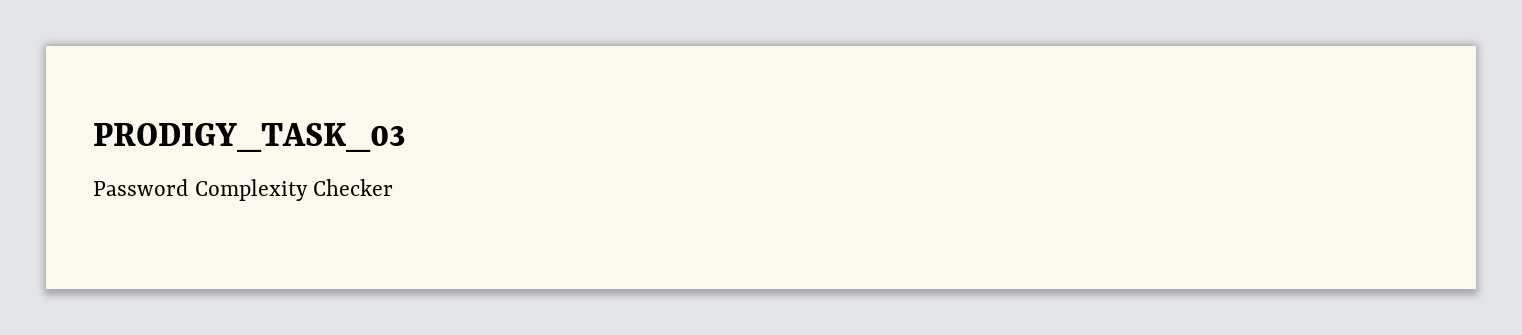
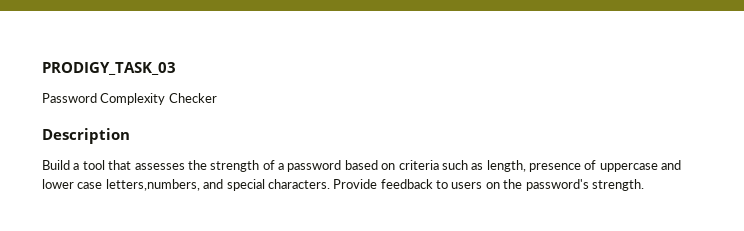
(394, 187) none -> [42,128,130,144] [42,160,682,172] [42,179,644,191] // Description // Build a tool that assesses the strength of a password based on criteria such as length, presence of uppercase and lower case letters,numbers, and special characters. Provide feedback to users on the password's strength.

